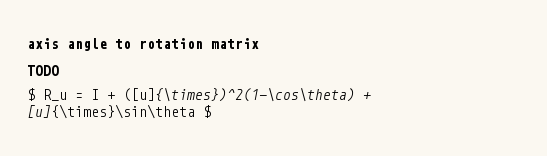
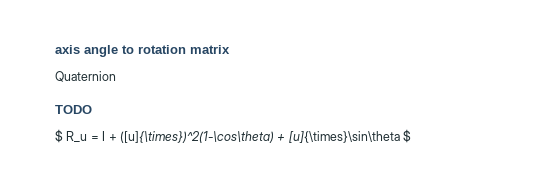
(259, 43) none -> [55,71,116,82] // Quaternion

